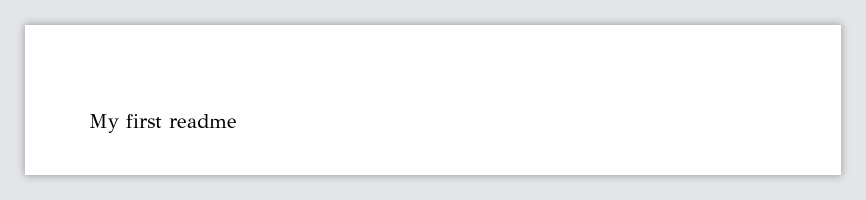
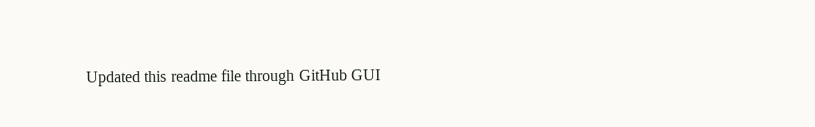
[89,114,237,133] My first readme -> [86,69,381,87] Updated this readme file through GitHub GUI

